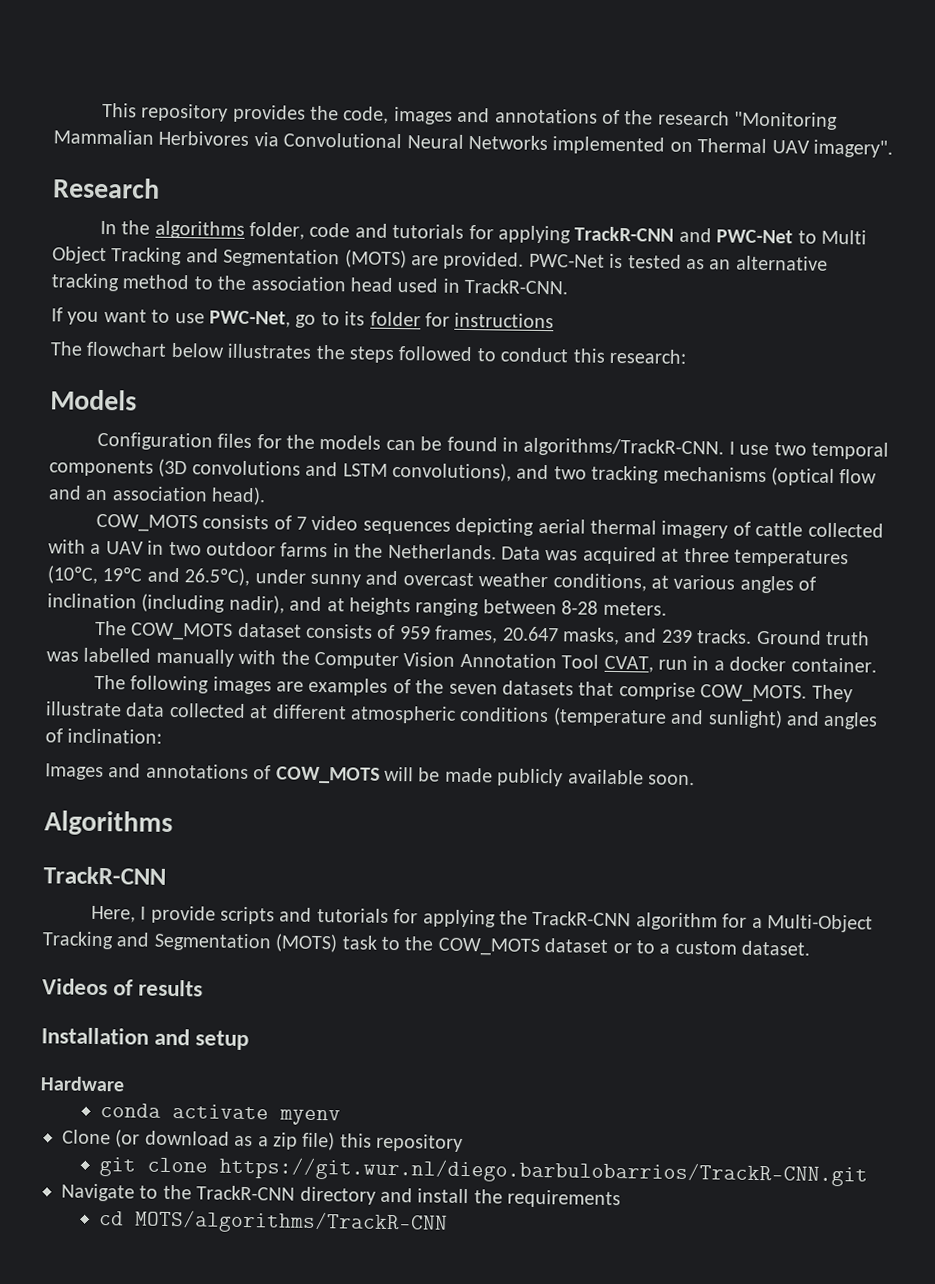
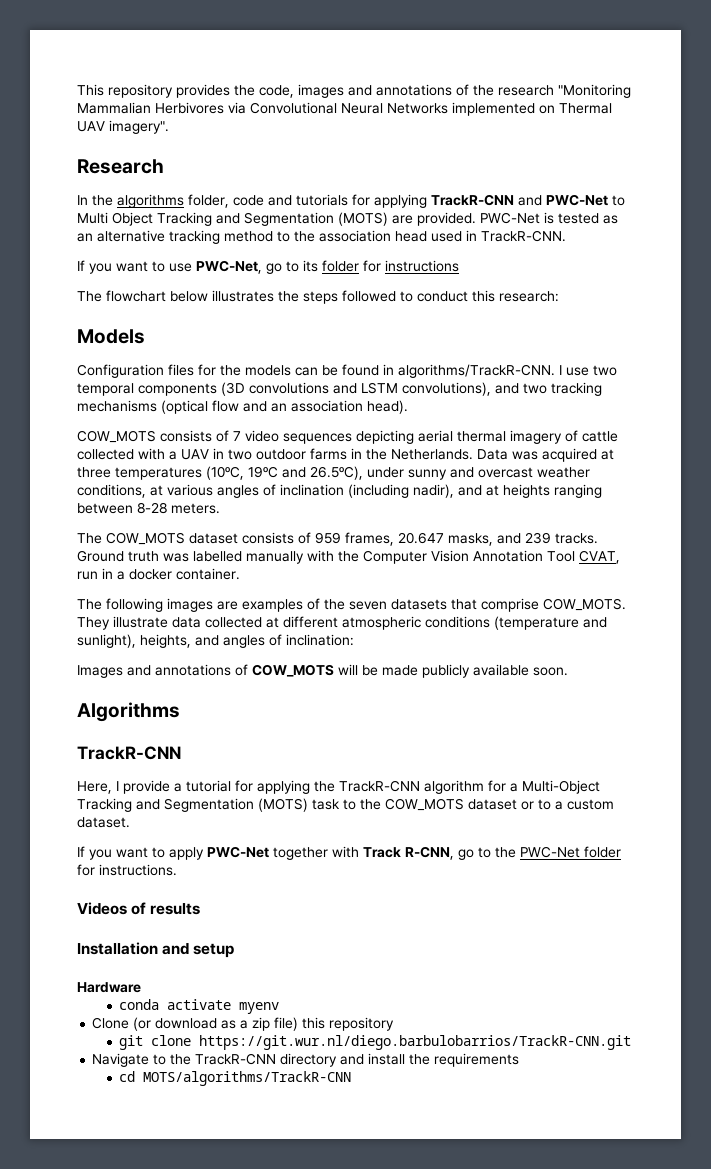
[707,709,783,729] sunlight) -> [77,634,191,648] sunlight), heights,
[219,906,389,925] scripts and tutorials -> [174,780,231,792] a tutorial
(811, 948) none -> [77,846,621,860] [77,864,177,876] // If you want to apply PWC-Net together with Track R-CNN, go to the PWC-Net folder for instructions.

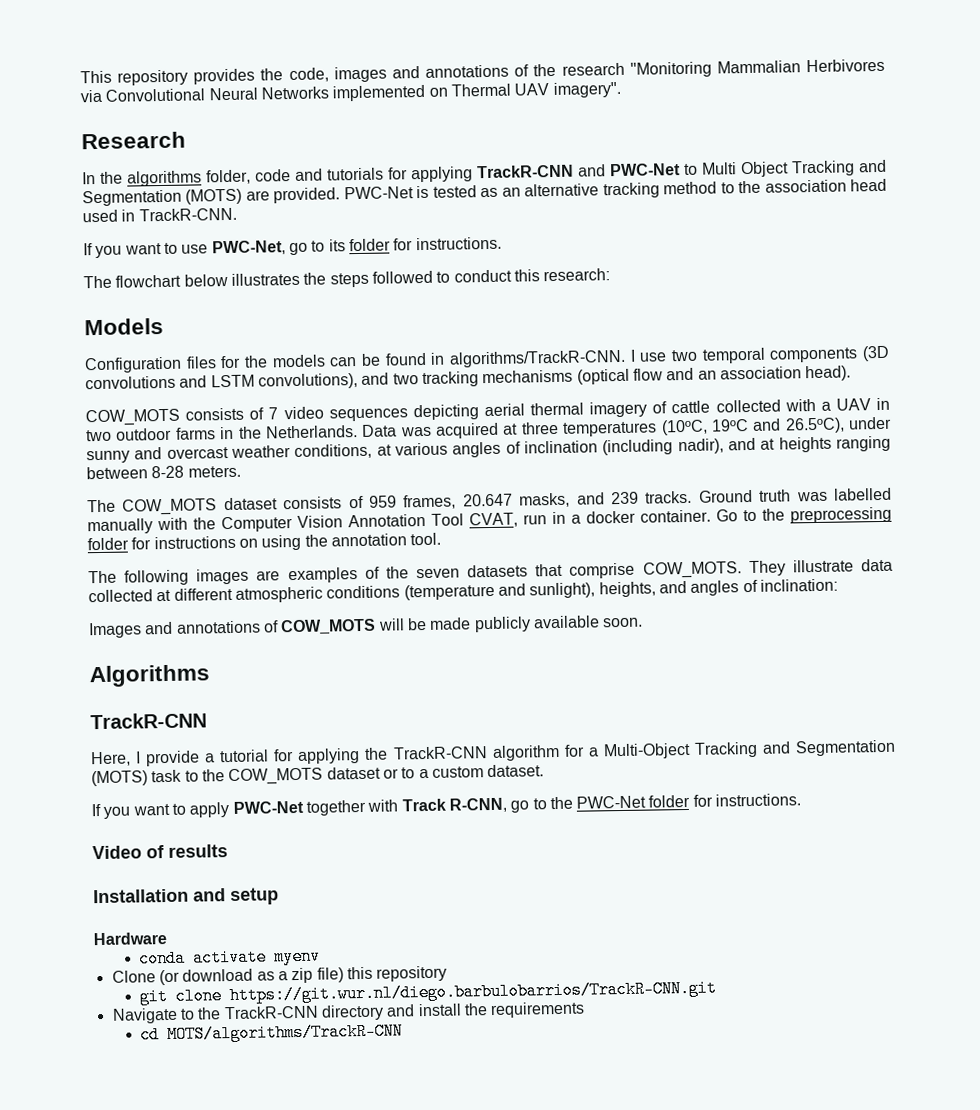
[385,260,459,272] instructions -> [415,236,502,251] instructions.
(240, 574) none -> [716,506,892,524] [87,532,442,551] Go to the preprocessing folder for instructions on using the annotation tool.
[77,902,127,915] Videos -> [92,845,142,860] Video

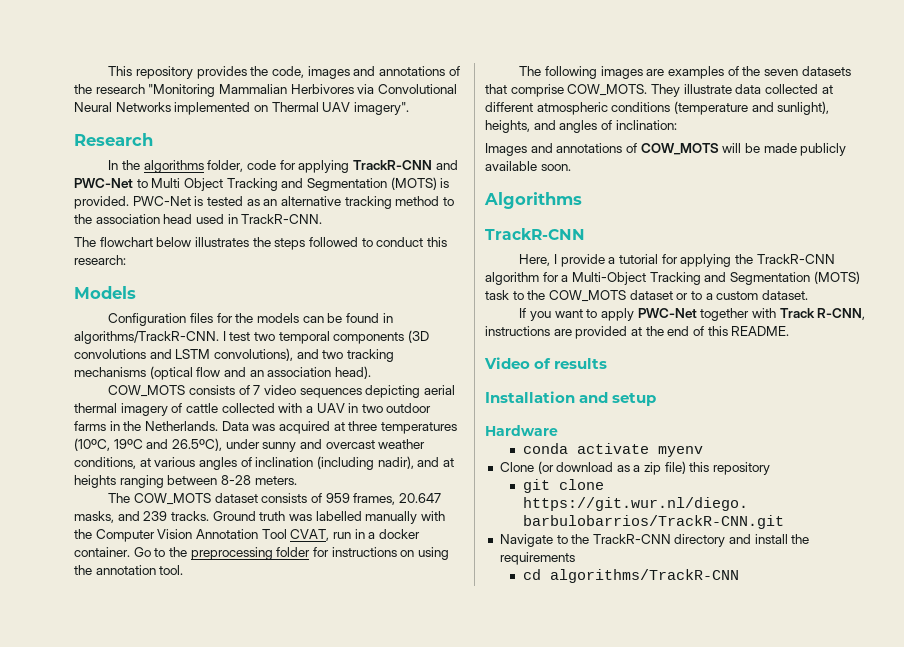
[295,167,384,181] and tutorials -> (276, 165) none
[245,190,270,201] are -> [440,178,450,188] is
[83,236,502,259] // If you want to use PWC-Net, go to its folder for instructions. -> (323, 219) none
[639,352,668,362] use -> [229,332,251,341] test
[510,793,802,813] go to the PWC-Net folder for instructions. -> [485,326,790,339] instructions are provided at the end of this README.
[167,1022,404,1044] MOTS/algorithms/TrackR-CNN -> [549,569,739,583] algorithms/TrackR-CNN

